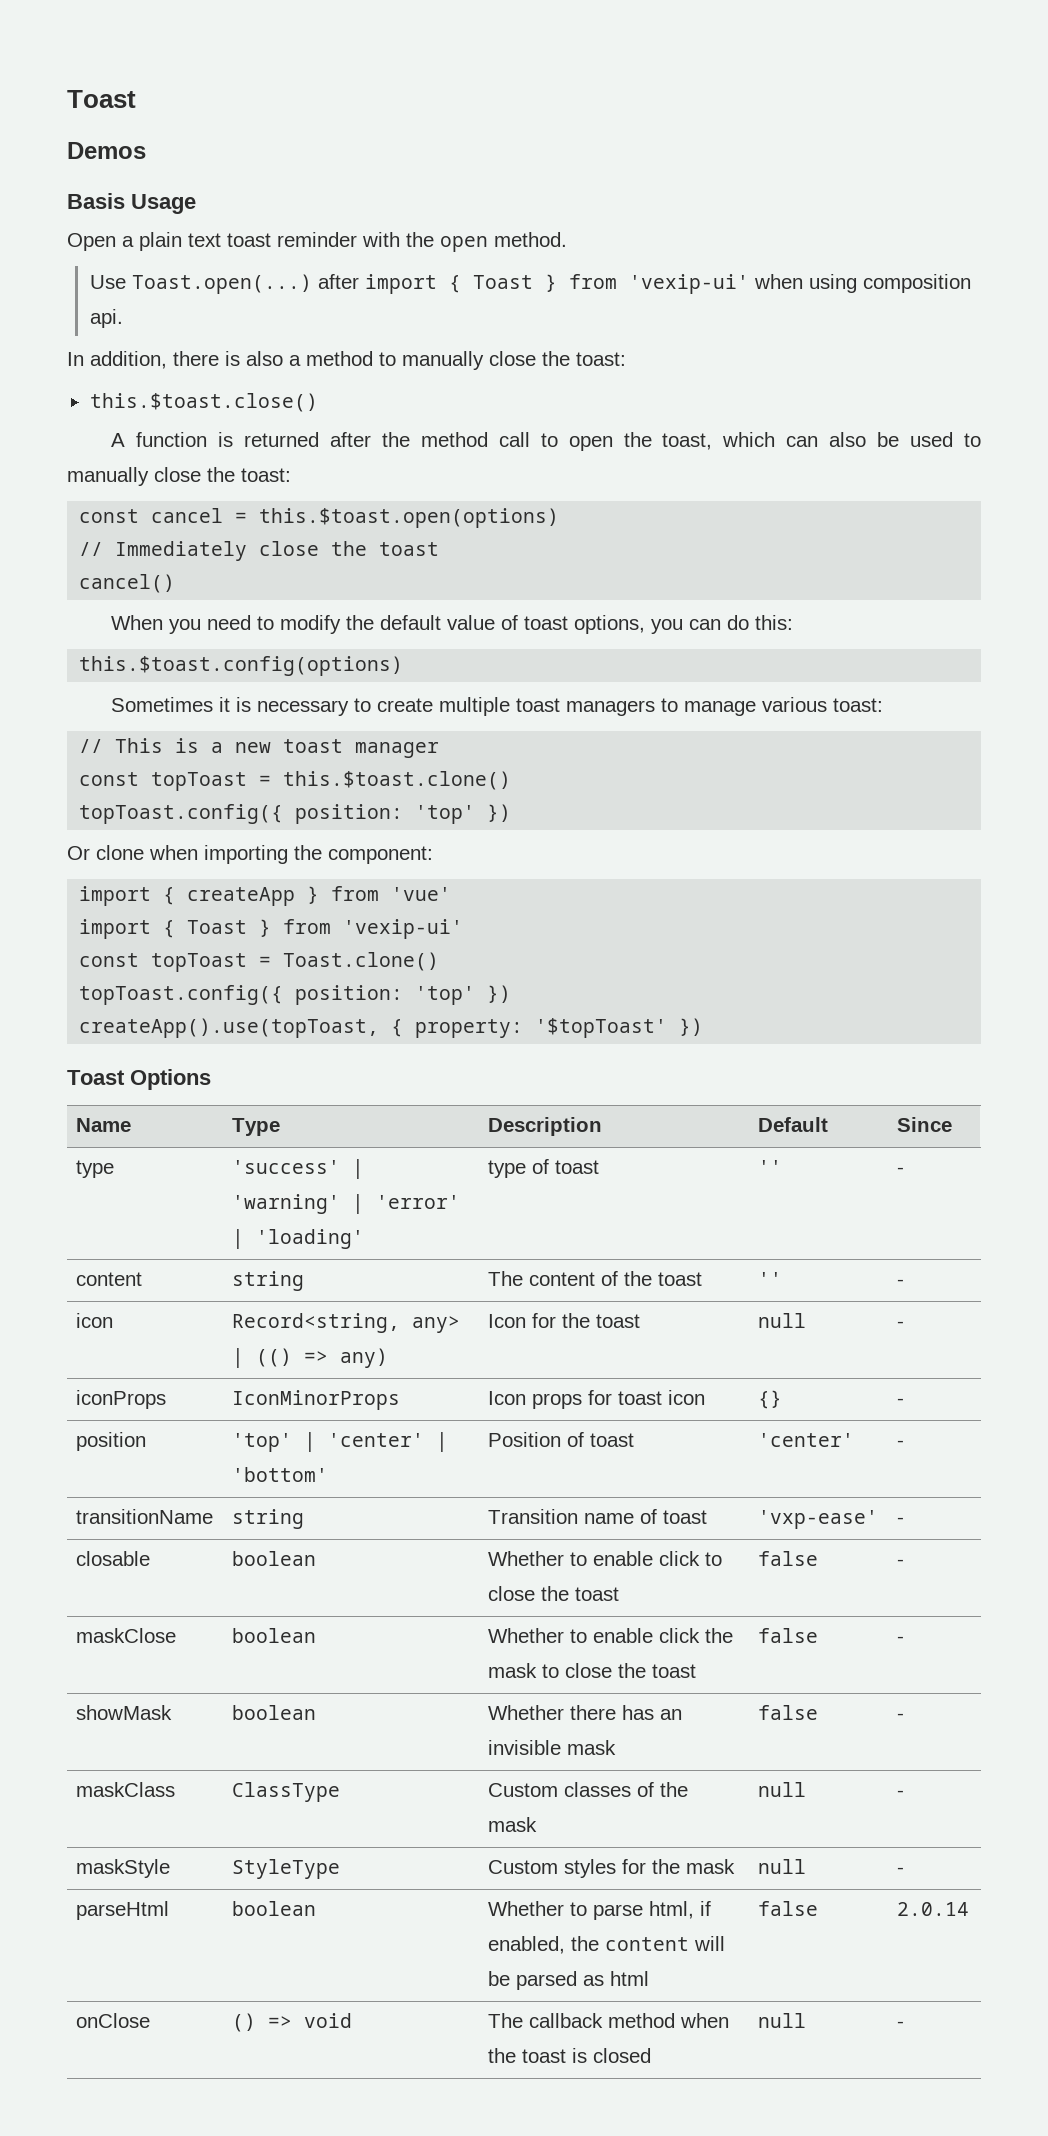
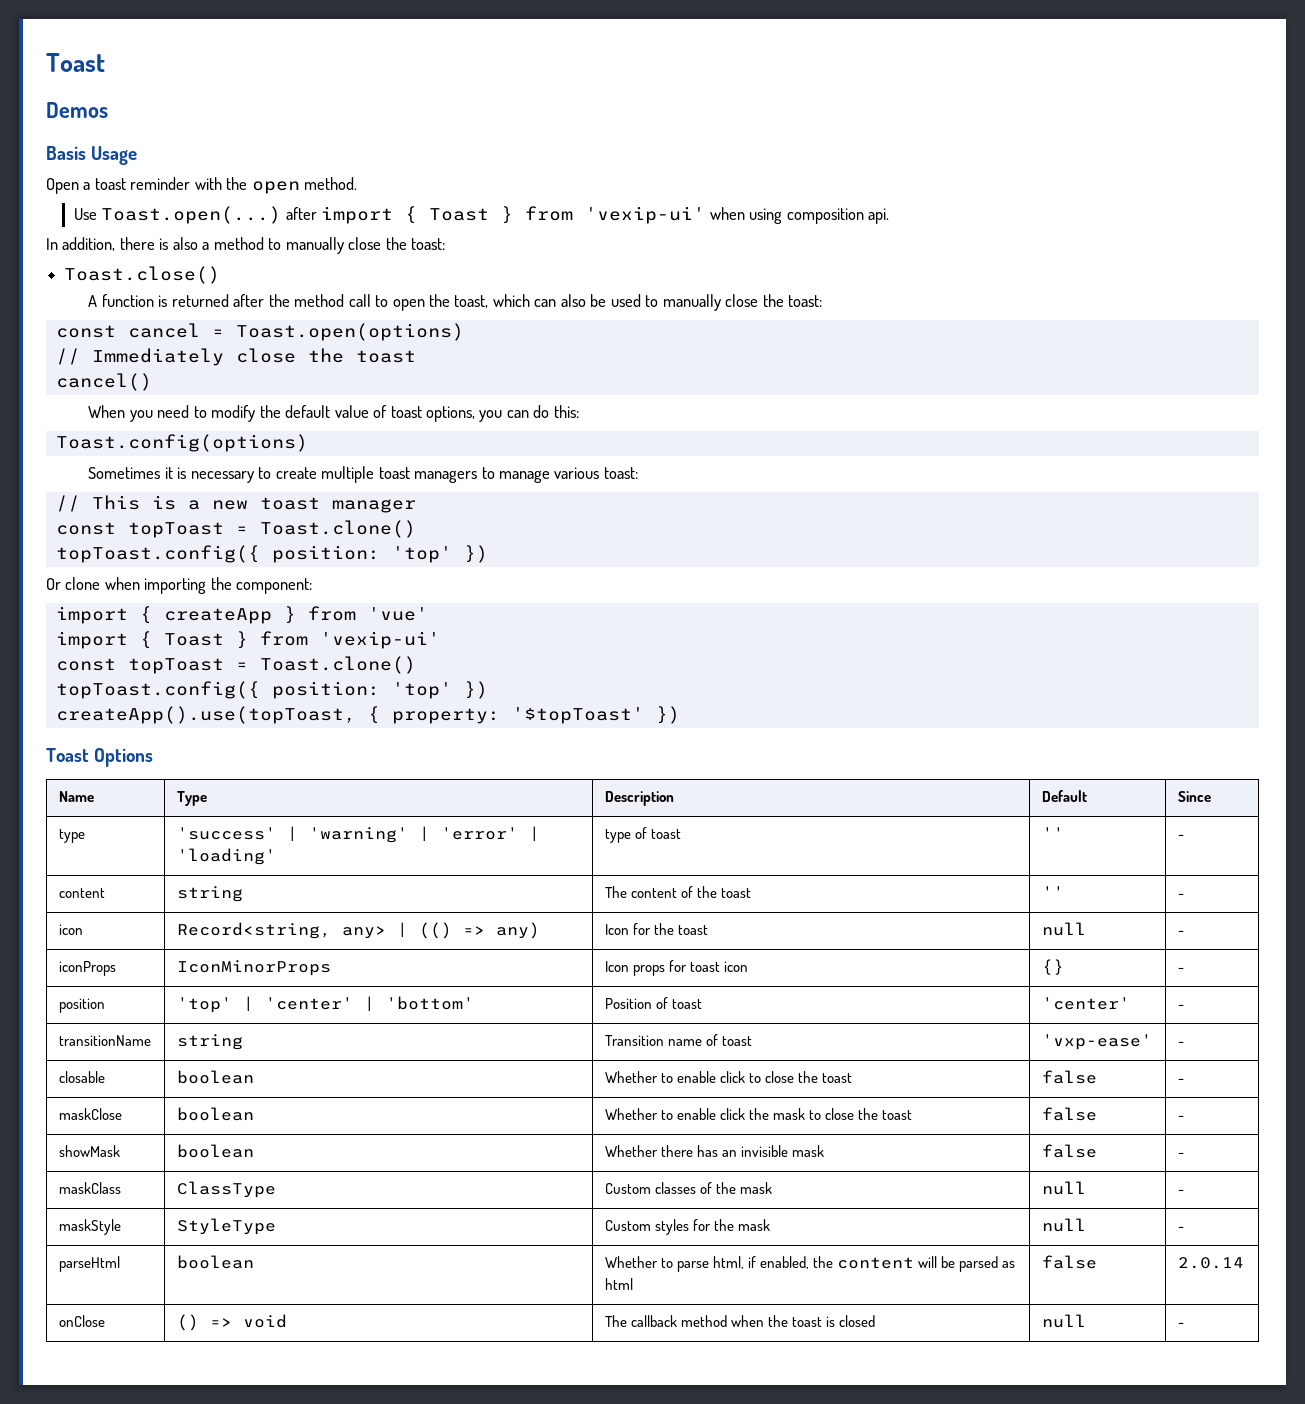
[139,232,221,251] plain text -> (91, 186) none
[89,393,318,412] this.$toast.close() -> [64,266,221,284] Toast.close()
[259,508,560,528] this.$toast.open(options) -> [235,323,464,341] Toast.open(options)
[79,656,404,676] this.$toast.config(options) -> [55,434,308,452] Toast.config(options)
[283,771,512,790] this.$toast.clone() -> [259,520,416,538] Toast.clone()

